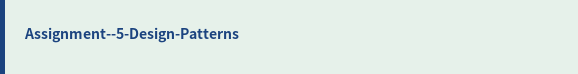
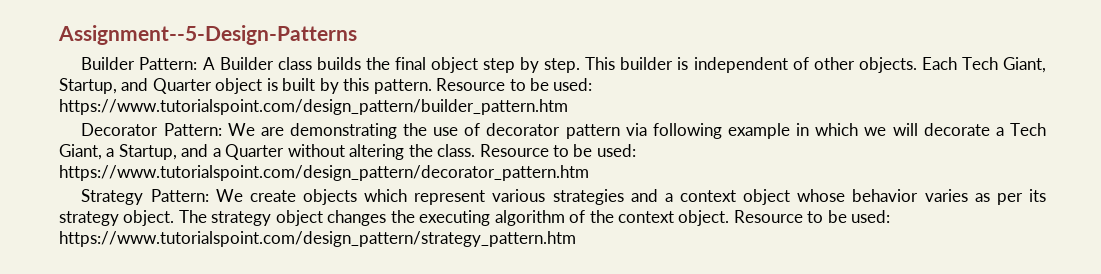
(239, 35) none -> [81,57,1047,73] [59,78,593,94] [59,99,568,115] [81,123,1046,139] [59,144,636,160] [59,165,589,181] [81,189,1046,205] [59,210,891,226] [59,231,576,247] // Builder Pattern: A Builder class builds the final object step by step. This builder is independent of other objects. Each Tech Giant, Startup, and Quarter object is built by this pattern. Resource to be used: https://www.tutorialspoint.com/design_pattern/builder_pattern.htm // Decorator Pattern: We are demonstrating the use of decorator pattern via following example in which we will decorate a Tech Giant, a Startup, and a Quarter without altering the class. Resource to be used: https://www.tutorialspoint.com/design_pattern/decorator_pattern.htm // Strategy Pattern: We create objects which represent various strategies and a context object whose behavior varies as per its strategy object. The strategy object changes the executing algorithm of the context object. Resource to be used: https://www.tutorialspoint.com/design_pattern/strategy_pattern.htm

